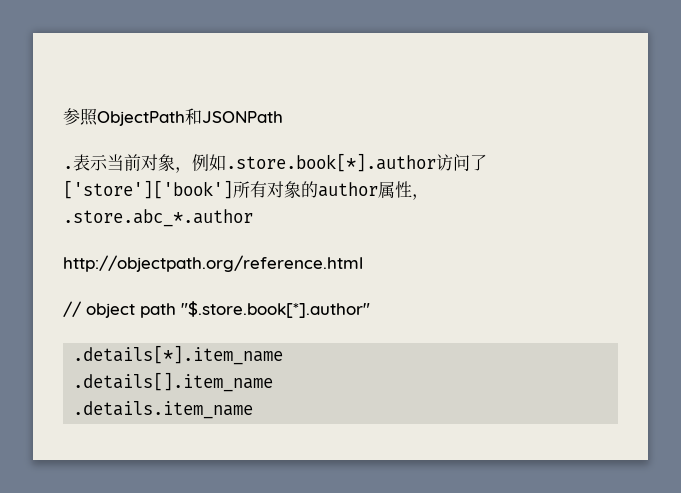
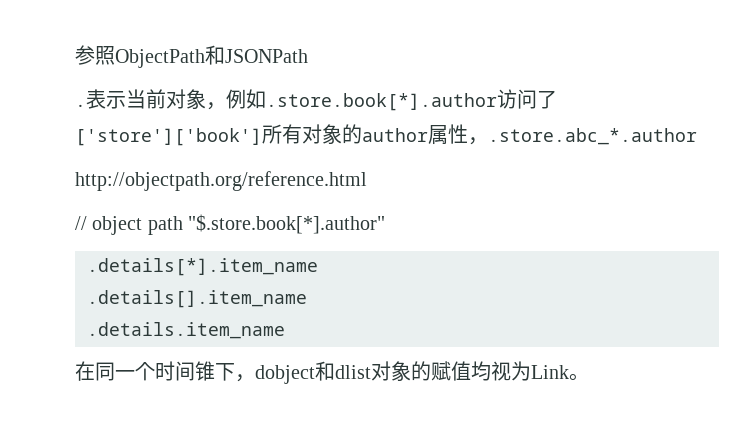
(254, 410) none -> [75,361,589,384] // 在同一个时间锥下，dobject和dlist对象的赋值均视为Link。

